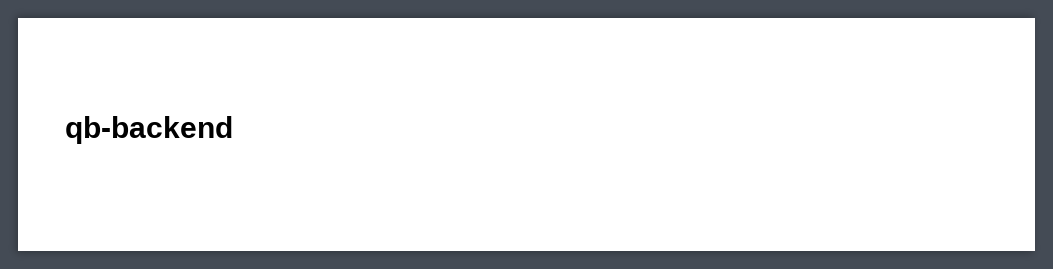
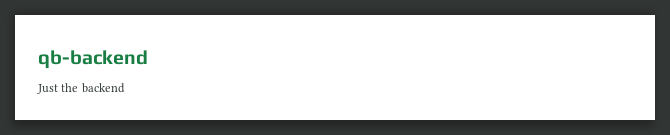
(233, 130) none -> [37,83,125,94] // Just the backend

